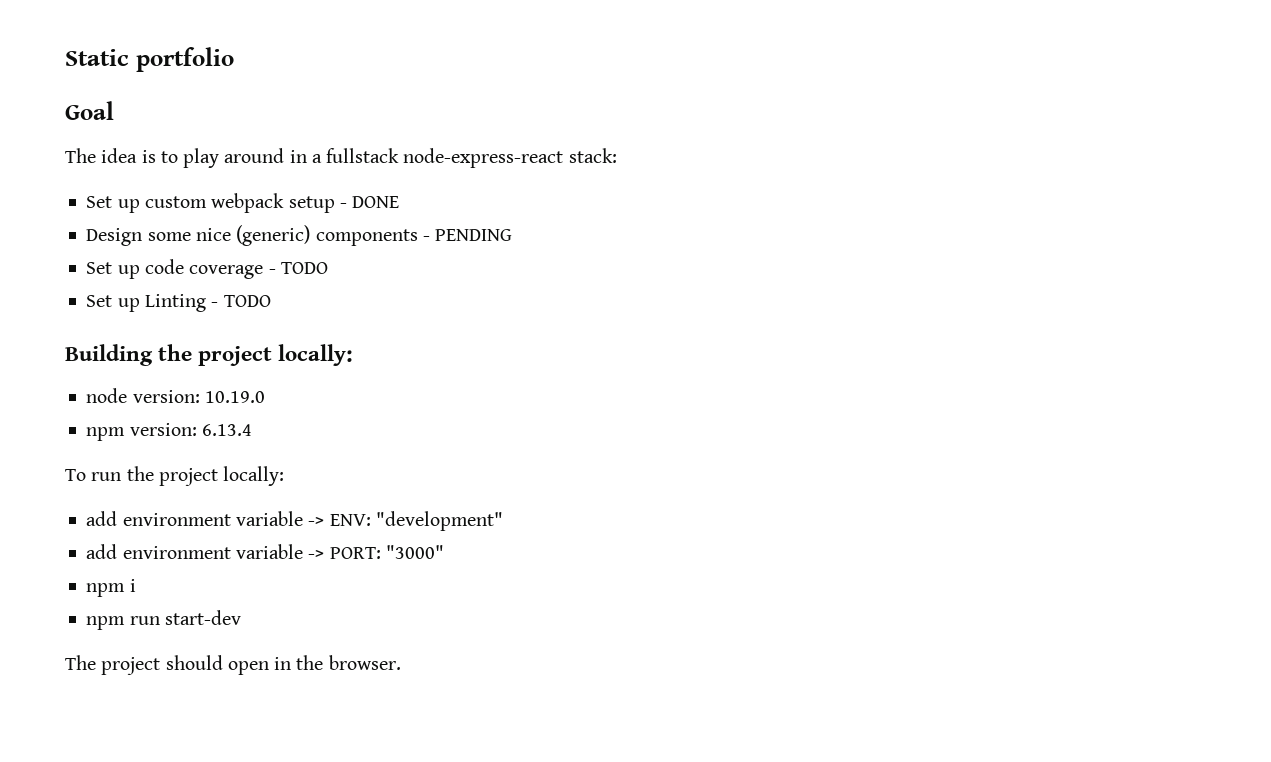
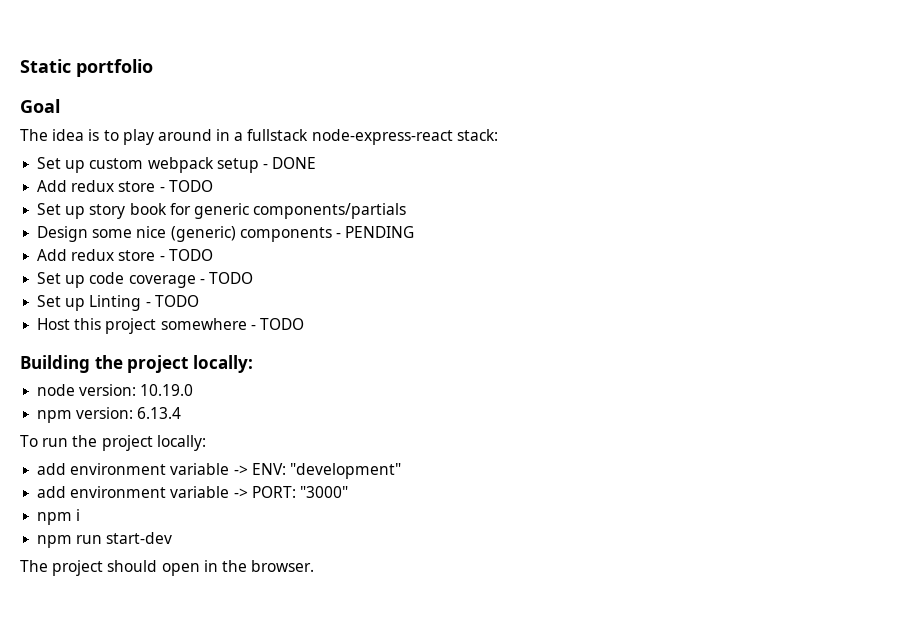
(400, 202) none -> [37,180,213,192] [37,203,407,219] // Add redux store - TODO // Set up story book for generic components/partials
(513, 235) none -> [37,249,213,261] // Add redux store - TODO
(271, 301) none -> [37,318,304,334] // Host this project somewhere - TODO

